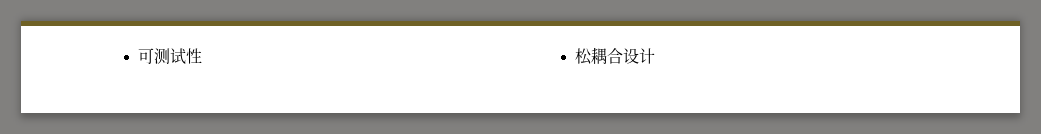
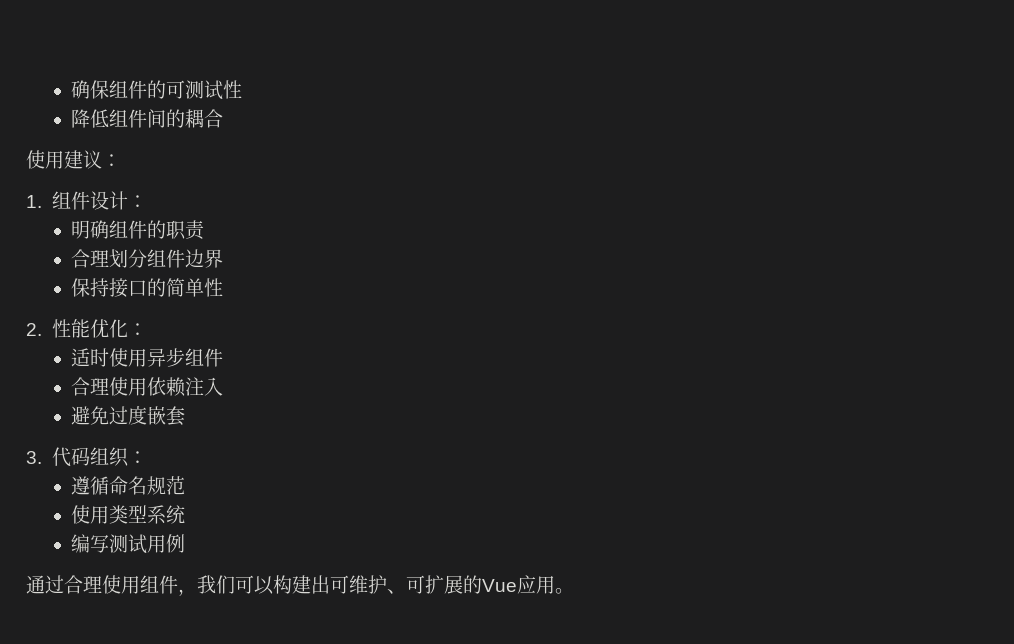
(138, 56) none -> [70,80,166,99] 确保组件的
[575,47,656,65] 松耦合设计 -> [70,109,223,128] [26,150,121,169] [26,191,147,210] [70,220,205,240] [70,249,223,268] [70,278,223,298] [26,319,147,338] [70,348,223,367] [70,377,223,397] [70,406,185,426] [26,447,147,467] [70,476,185,495] [70,505,185,524] [70,534,185,554] [26,575,574,596] 降低组件间的耦合 // 使用建议： // 1.组件设计： // 明确组件的职责 // 合理划分组件边界 // 保持接口的简单性 // 2.性能优化： // 适时使用异步组件 // 合理使用依赖注入 // 避免过度嵌套 // 3.代码组织： // 遵循命名规范 // 使用类型系统 // 编写测试用例 // 通过合理使用组件，我们可以构建出可维护、可扩展的Vue应用。

